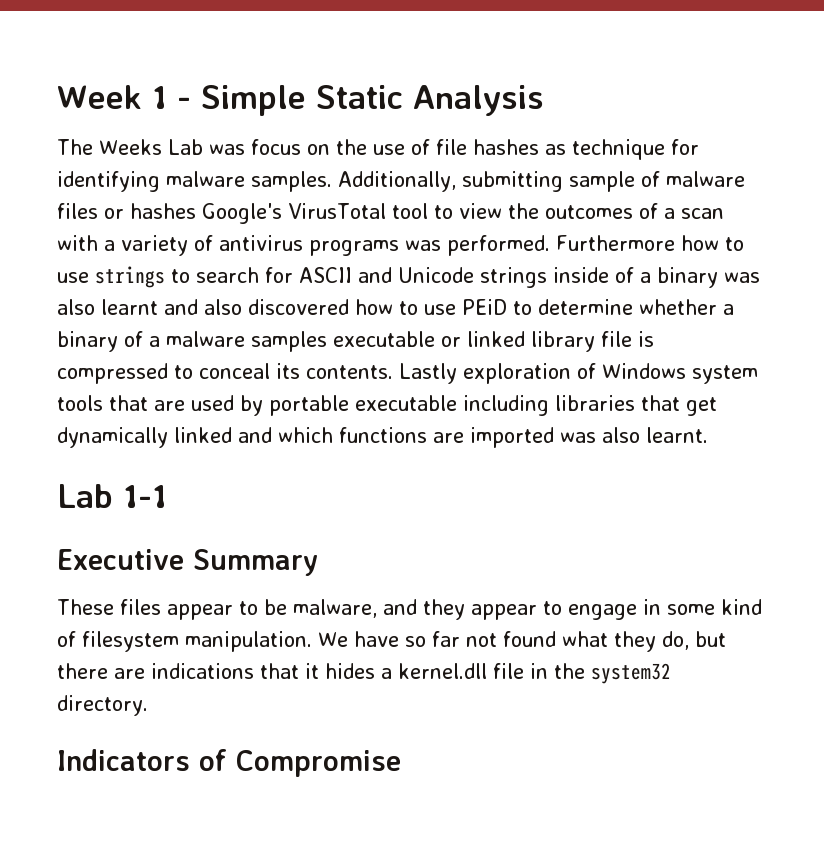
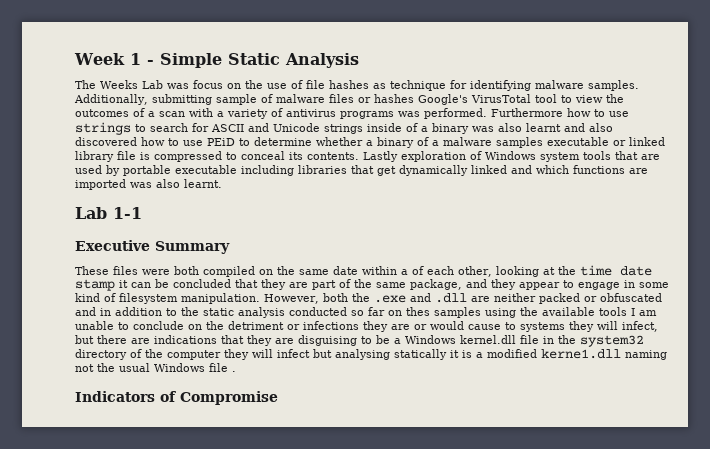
[167,599,377,620] appear to be malware, -> [142,265,652,277] [75,279,462,291] were both compiled on the same date within a of each other, looking at the time date stamp it can be concluded that they are part of the same package,
[318,631,689,652] We have so far not found what they do, -> [264,293,662,304] [75,307,657,318] [75,321,658,332] However, both the .exe and .dll are neither packed or obfuscated and in addition to the static analysis conducted so far on thes samples using the available tools I am unable to conclude on the detriment or infections they are or would cause to systems they will infect,
[305,663,392,679] it hides a -> [247,335,456,346] they are disguising to be a Windows
[57,695,148,716] directory. -> [75,349,667,360] [75,363,236,372] directory of the computer they will infect but analysing statically it is a modified kerne1.dll naming not the usual Windows file .

